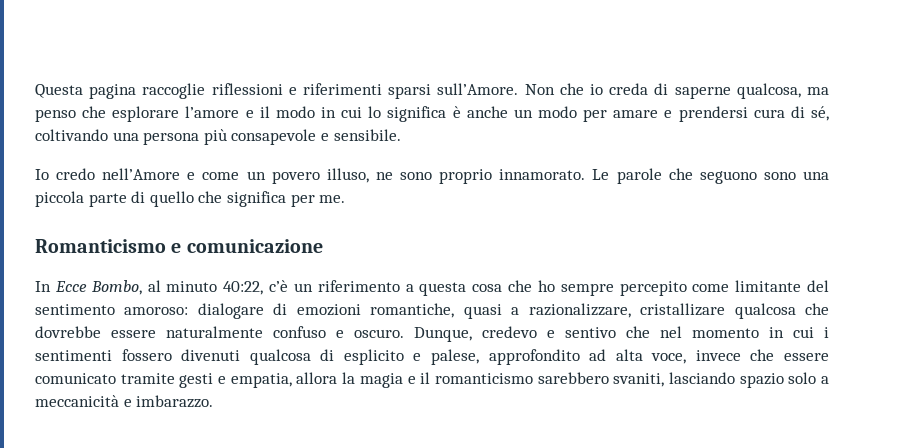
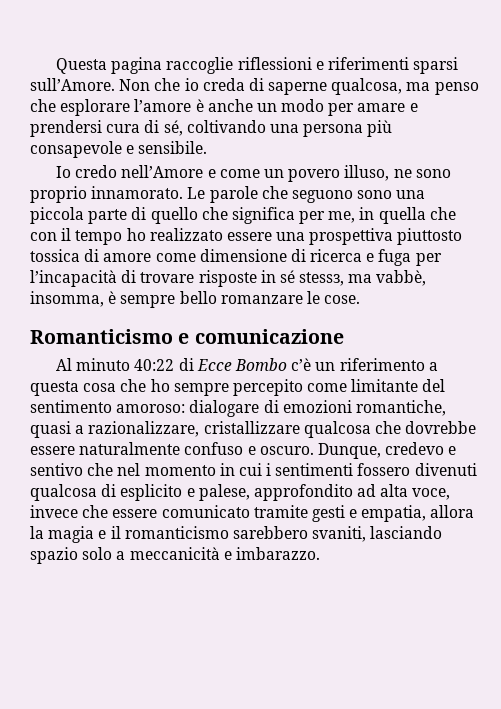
[245,106,447,122] e il modo in cui lo significa -> (192, 105) none
[319,195,346,203] [35,239,323,253] [35,280,264,295] me. // Romanticismo e comunicazione // In Ecce Bombo, al minuto 40:22, -> [328,207,456,224] [30,228,463,245] [30,249,442,266] [30,270,427,287] [30,291,361,308] [30,329,344,344] [56,358,287,371] me, in quella che con il tempo ho realizzato essere una prospettiva piuttosto tossica di amore come dimensione di ricerca e fuga per l’incapacità di trovare risposte in sé stessз, ma vabbè, insomma, è sempre bello romanzare le cose. // Romanticismo e comunicazione // Al minuto 40:22 di Ecce Bombo
[640,303,726,316] cristallizare -> [203,421,300,434] cristallizzare

